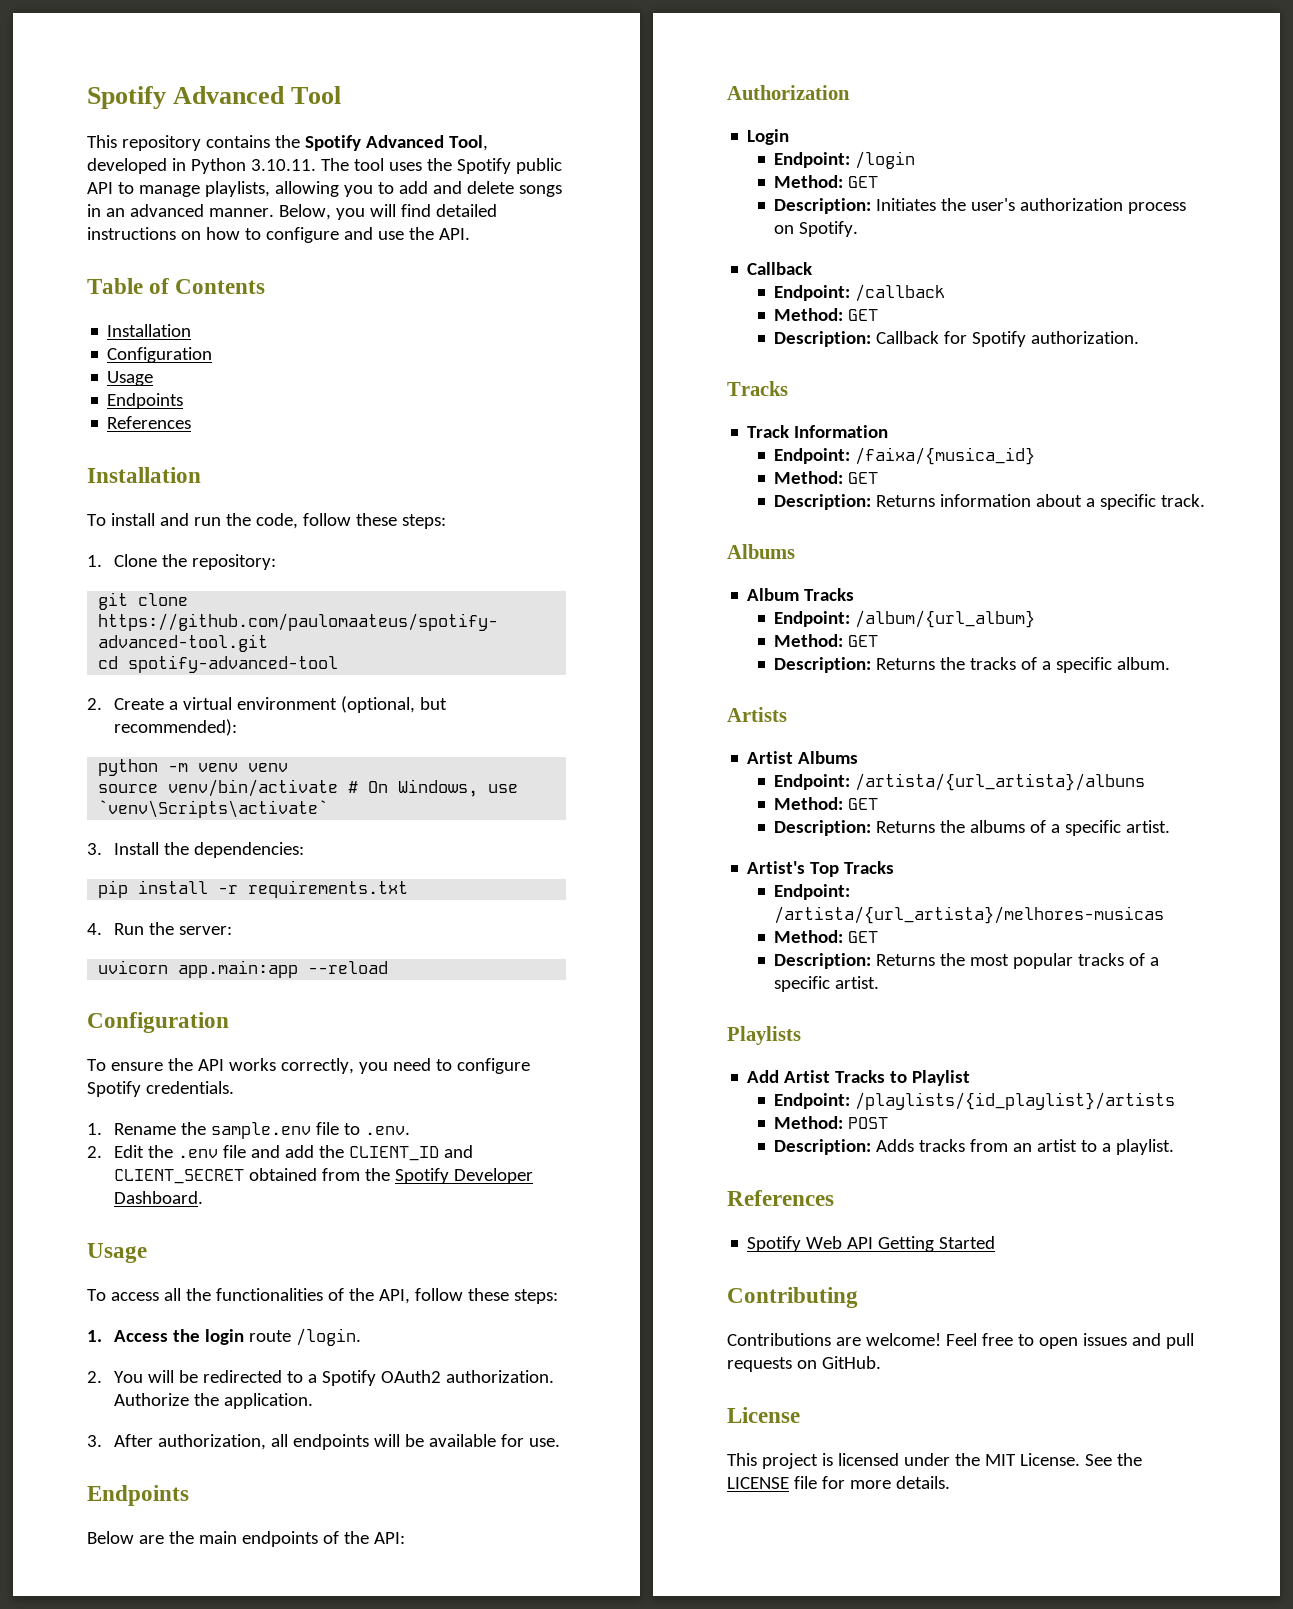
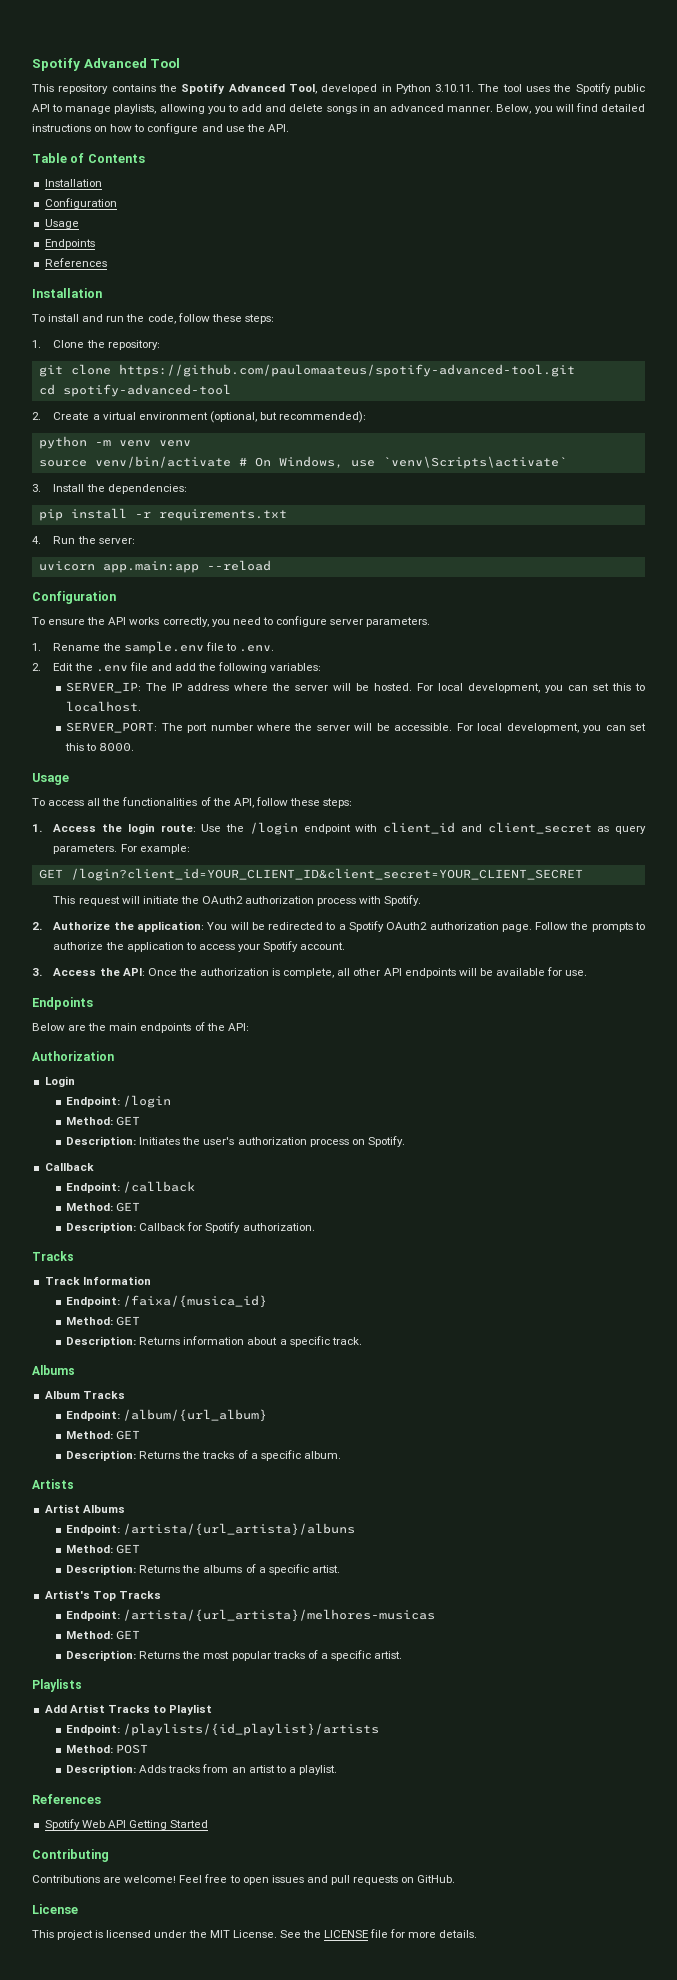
[87,1081,234,1097] Spotify credentials. -> [330,617,431,627] server parameters.
[349,1145,474,1161] [114,1168,534,1184] [114,1191,204,1204] CLIENT_ID and CLIENT_SECRET obtained from the Spotify Developer Dashboard. -> [218,662,322,673] [66,682,646,693] [66,701,142,712] [66,722,647,733] [65,742,135,752] following variables: // SERVER_IP: The IP address where the server will be hosted. For local development, you can set this to localhost. // SERVER_PORT: The port number where the server will be accessible. For local development, you can set this to 8000.
[249,1328,362,1346] [87,1371,102,1383] route /login. // 2. -> [160,822,646,835] [53,844,190,854] [38,868,583,881] [53,895,422,906] [32,921,205,932] route: Use the /login endpoint with client_id and client_secret as query parameters. For example: // GET /login?client_id=YOUR_CLIENT_ID&client_secret=YOUR_CLIENT_SECRET // This request will initiate the OAuth2 authorization process with Spotify. // 2. Authorize the application:
[446,1370,555,1383] [114,1393,314,1409] [87,1434,289,1450] authorization. Authorize the application. // 3. After authorization, all -> [429,922,645,932] [53,941,346,952] [32,968,402,978] authorization page. Follow the prompts to authorize the application to access your Spotify account. // 3. Access the API: Once the authorization is complete, all other API

